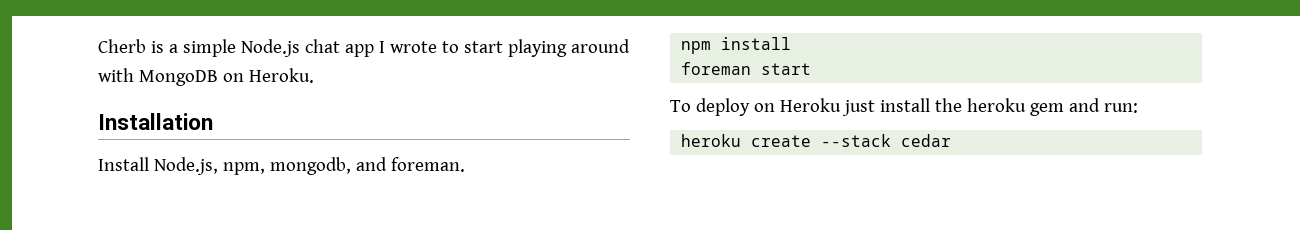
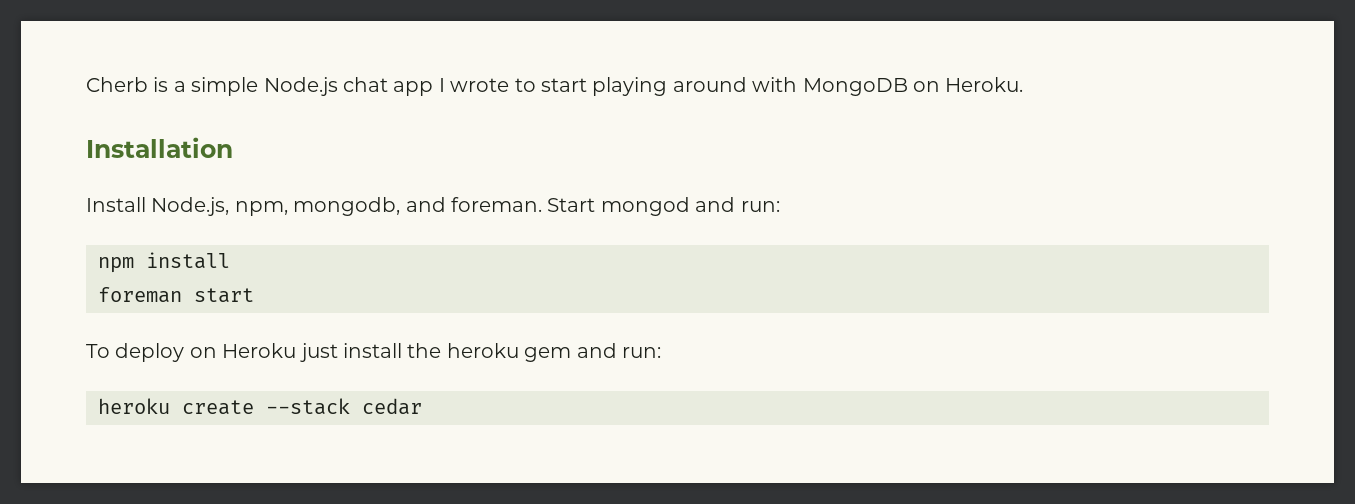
(465, 164) none -> [547,197,780,216] Start mongod and run:

